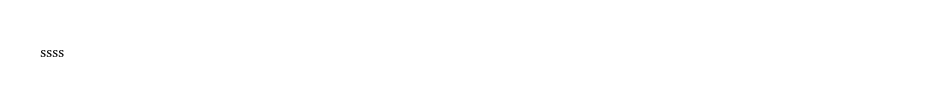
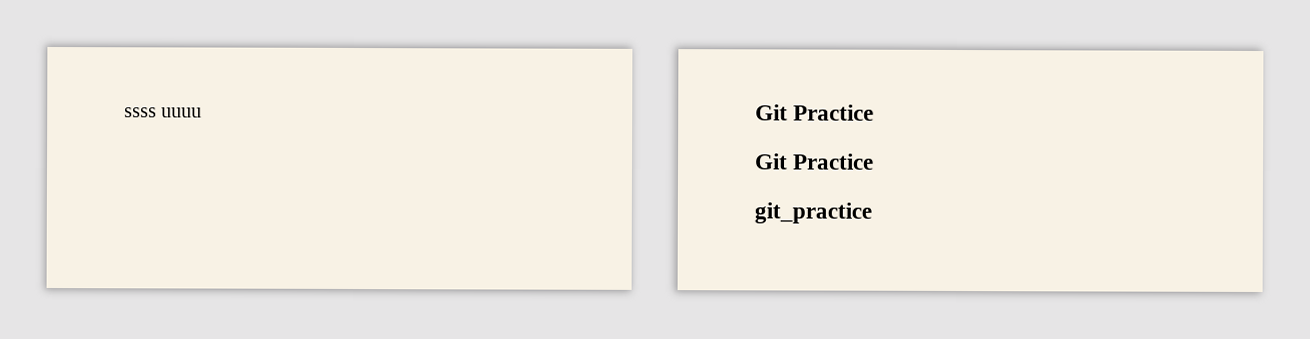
(64, 53) none -> [161,107,203,118] [755,104,875,121] [755,153,875,170] [754,202,872,224] uuuu // Git Practice // Git Practice // git_practice

